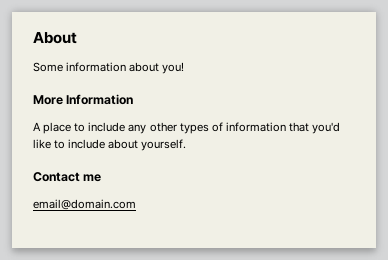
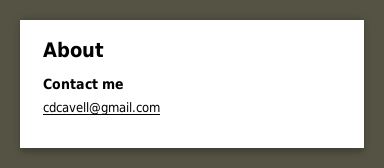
[33,62,185,74] [33,94,134,105] [33,122,341,134] [33,139,187,151] // Some information about you! // More Information // A place to include any other types of information that you'd like to include about yourself. -> (104, 49) none
[33,199,136,210] email@domain.com -> [43,102,160,115] cdcavell@gmail.com

